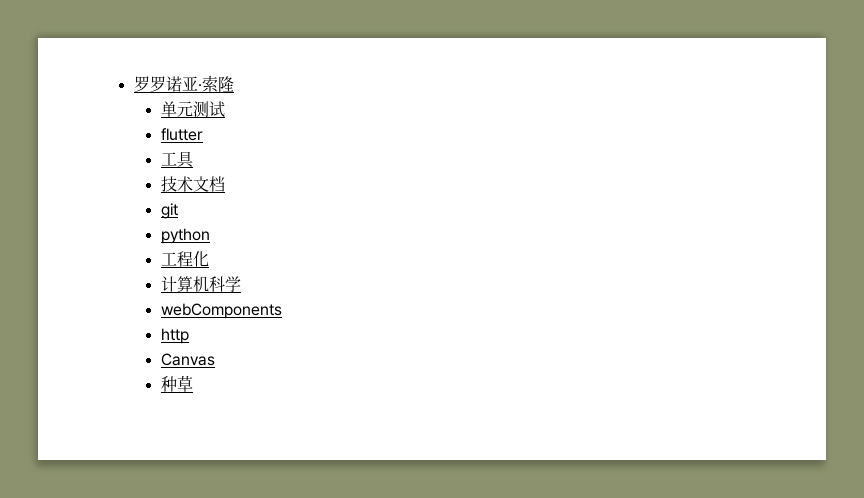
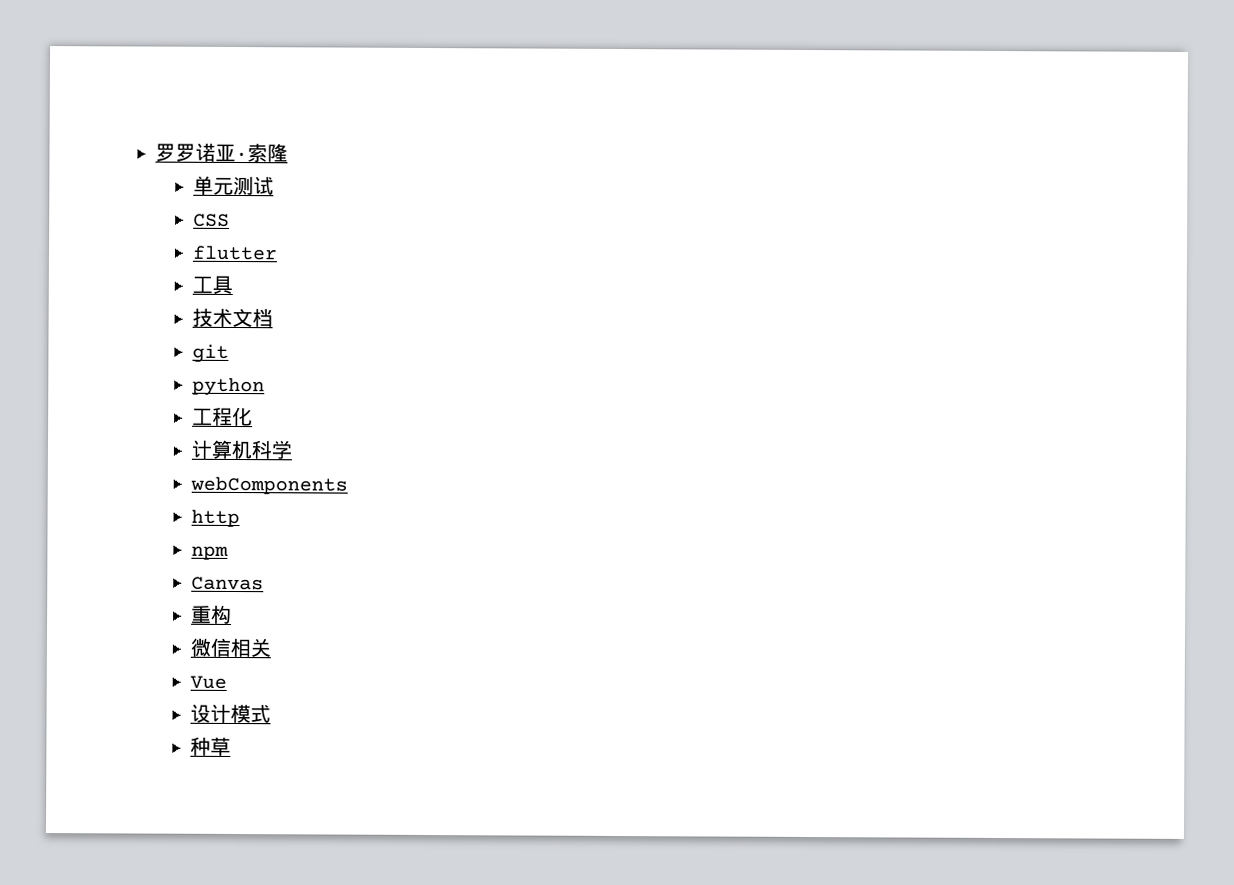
(225, 109) none -> [192,213,230,227] // CSS
(189, 336) none -> [190,545,229,560] // npm
(215, 359) none -> [190,604,232,624] [189,637,271,658] [189,675,227,689] [189,703,271,724] // 重构 // 微信相关 // Vue // 设计模式

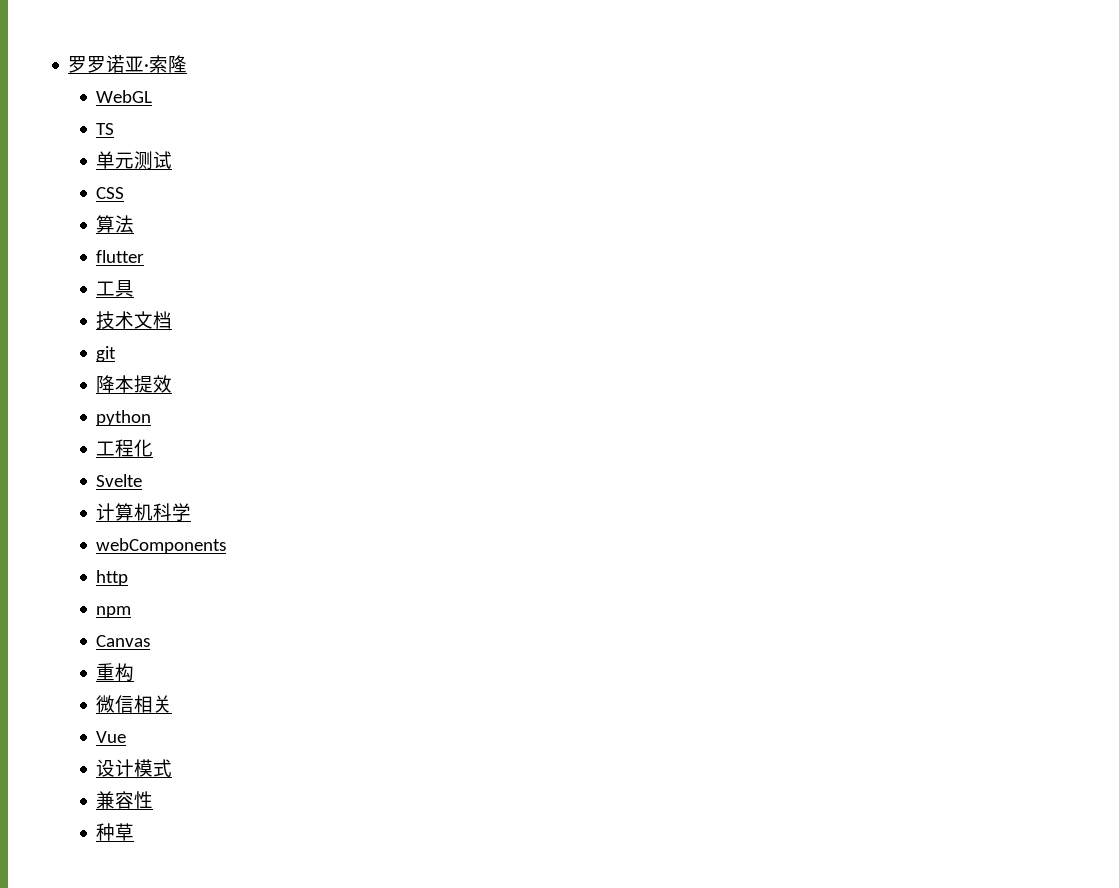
(288, 153) none -> [96,90,153,103] [96,123,115,135] // WebGL // TS
(230, 220) none -> [96,215,135,233] // 算法
(229, 353) none -> [96,375,173,393] // 降本提效
(253, 416) none -> [96,474,143,487] // Svelte
(271, 714) none -> [96,791,154,809] // 兼容性

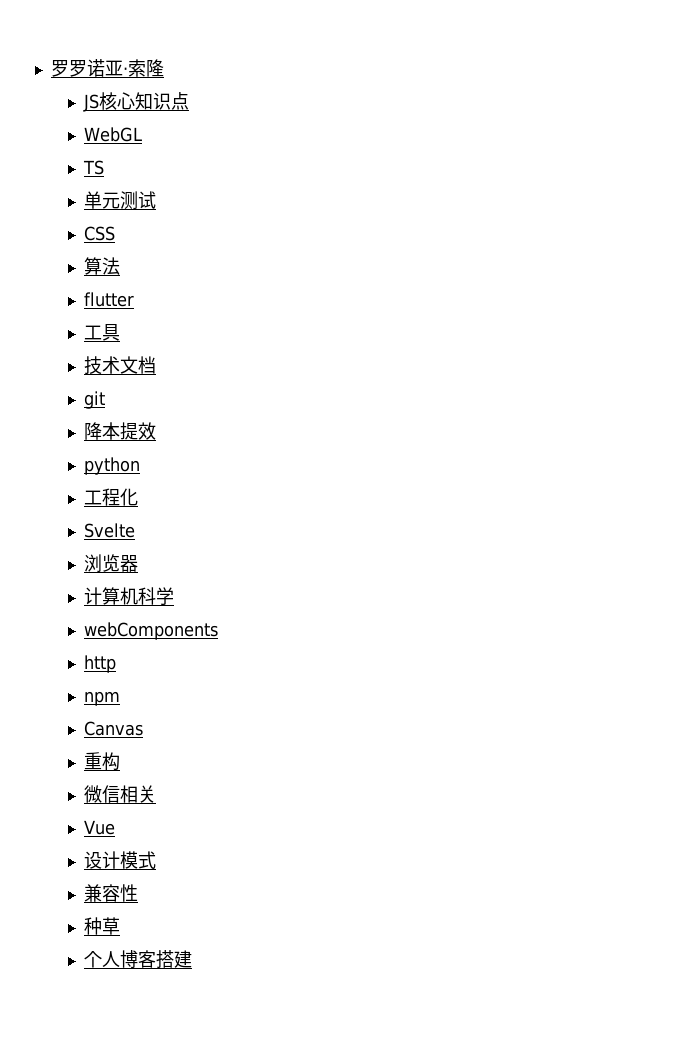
(188, 64) none -> [82,92,189,112] // JS核心知识点
(143, 480) none -> [83,554,138,572] // 浏览器
(135, 832) none -> [83,950,192,969] // 个人博客搭建

